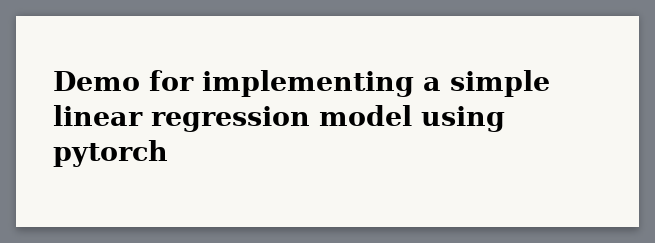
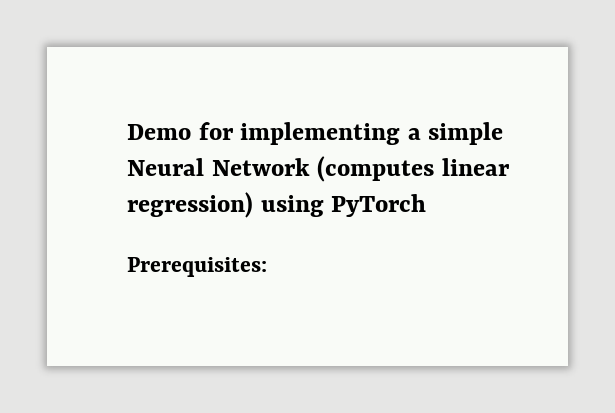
[53,105,505,132] [53,140,168,167] linear regression model using pytorch -> [127,156,510,182] [127,192,427,218] [127,257,267,277] Neural Network (computes linear regression) using PyTorch // Prerequisites:

